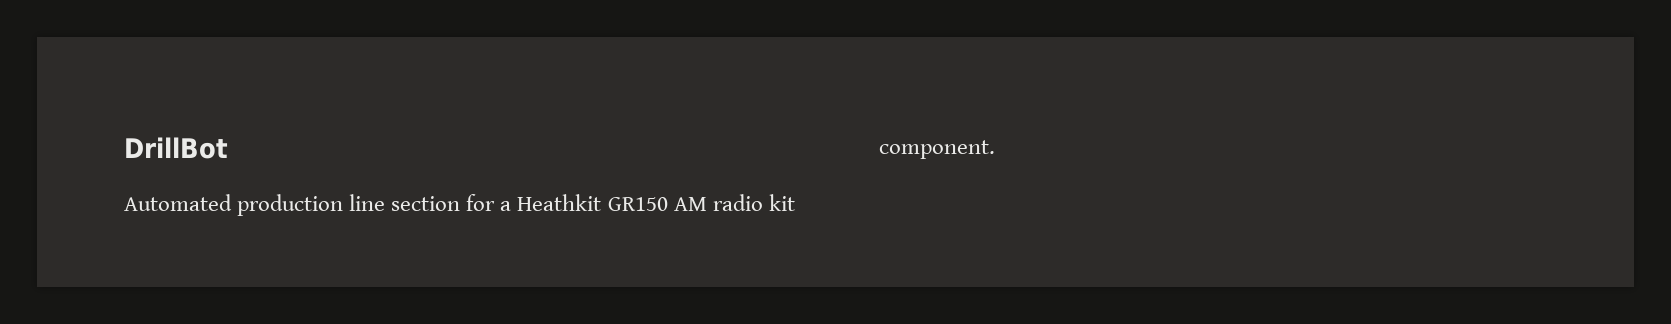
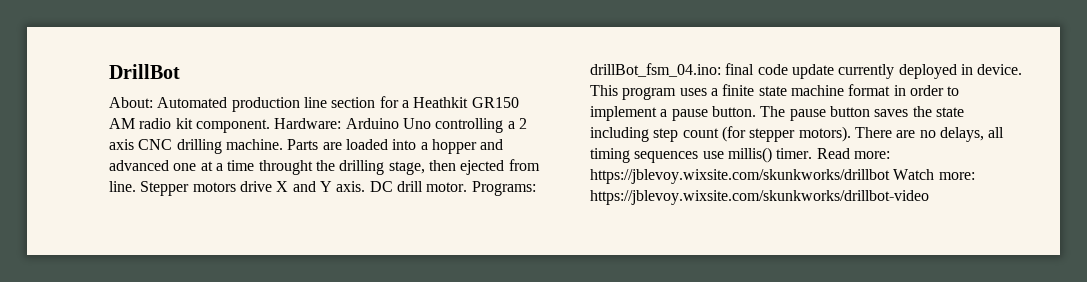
(228, 148) none -> [109,97,153,108] About:
(995, 149) none -> [274,118,527,133] [109,139,504,154] [109,159,540,175] [109,181,536,196] [590,63,1023,79] [590,84,960,100] [590,106,964,121] [590,126,1005,142] [590,147,890,163] [590,169,975,184] [590,190,929,205] Hardware: Arduino Uno controlling a 2 axis CNC drilling machine. Parts are loaded into a hopper and advanced one at a time throught the drilling stage, then ejected from line. Stepper motors drive X and Y axis. DC drill motor. Programs: drillBot_fsm_04.ino: final code update currently deployed in device. This program uses a finite state machine format in order to implement a pause button. The pause button saves the state including step count (for stepper motors). There are no delays, all timing sequences use millis() timer. Read more: https://jblevoy.wixsite.com/skunkworks/drillbot Watch more: https://jblevoy.wixsite.com/skunkworks/drillbot-video

